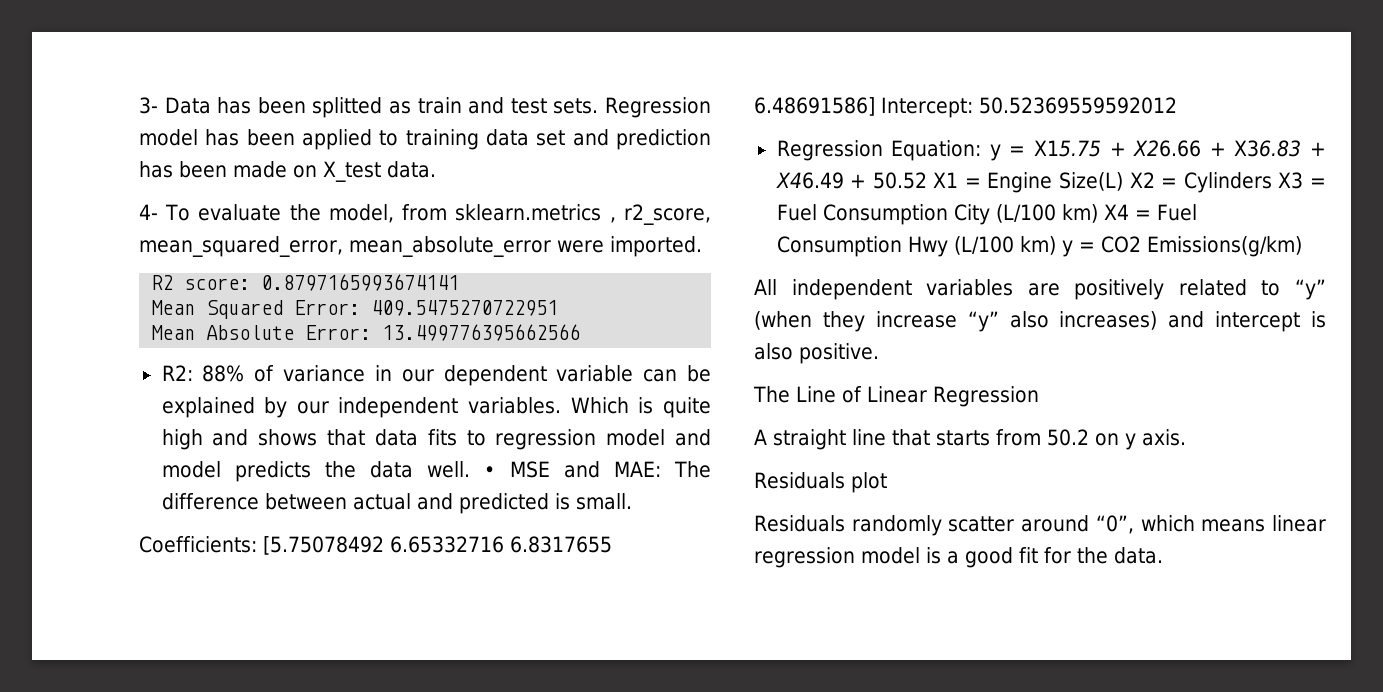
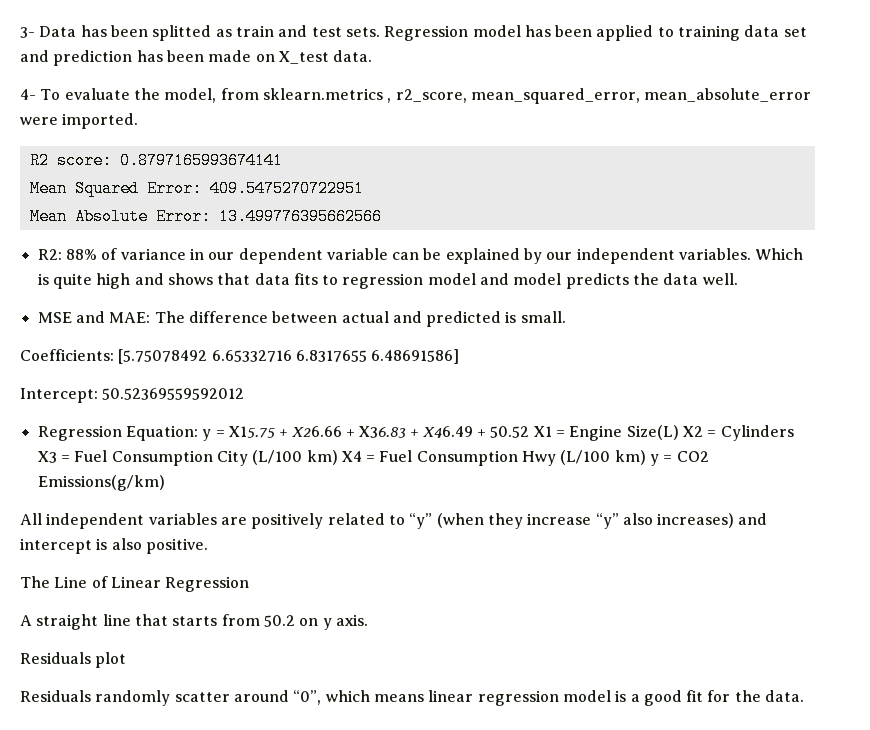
[484,466,496,477] • -> (738, 279) //
(875, 106) none -> (460, 356) //

